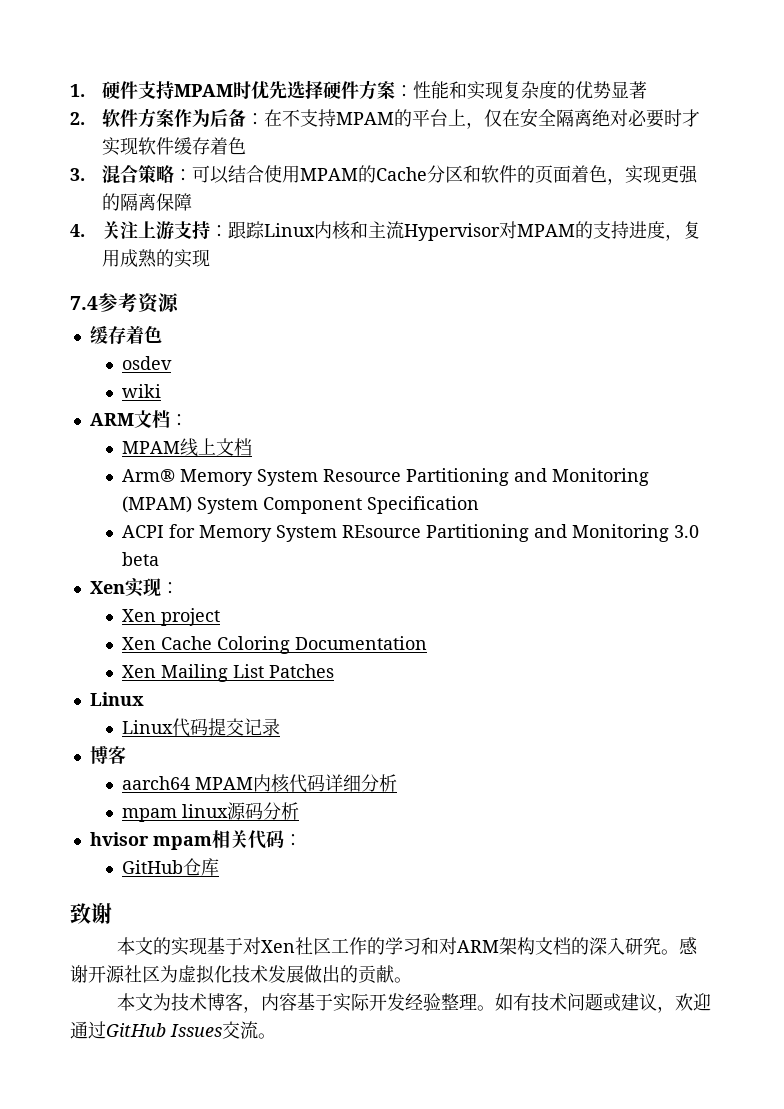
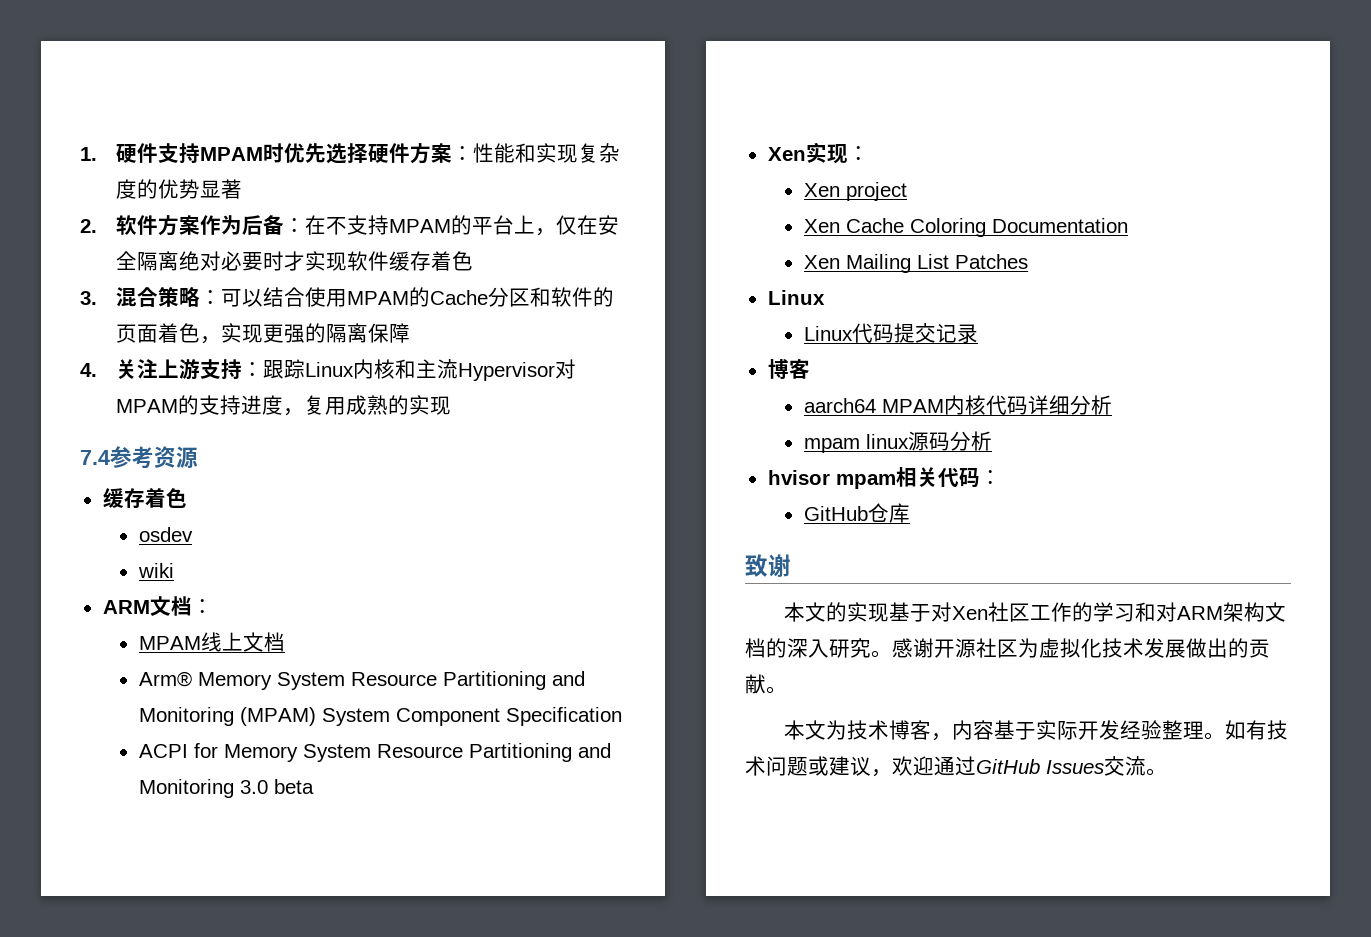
[341,525,421,538] REsource -> [376,744,463,758] Resource

